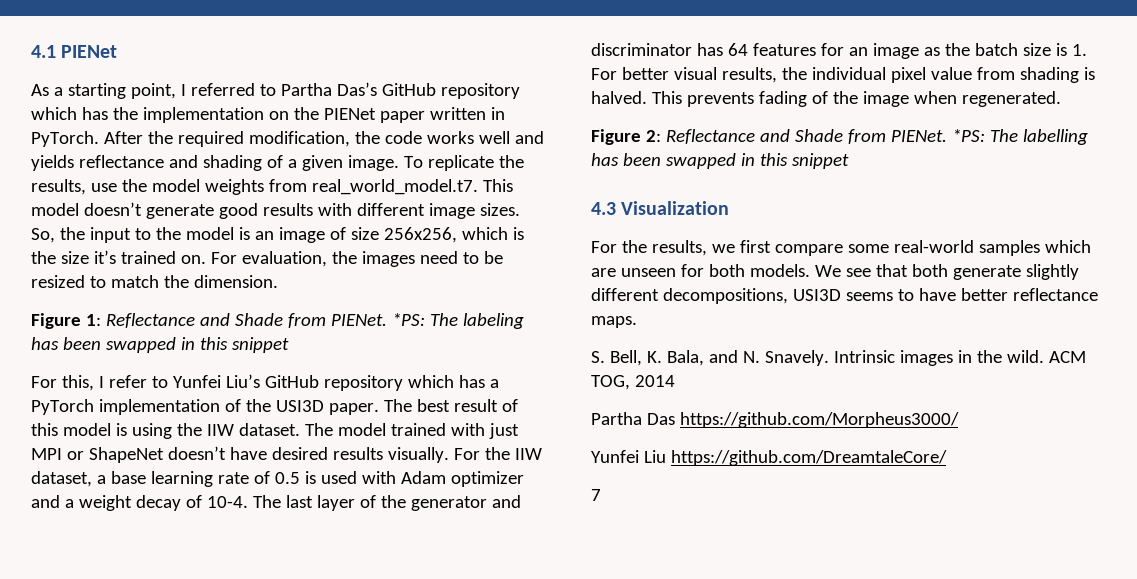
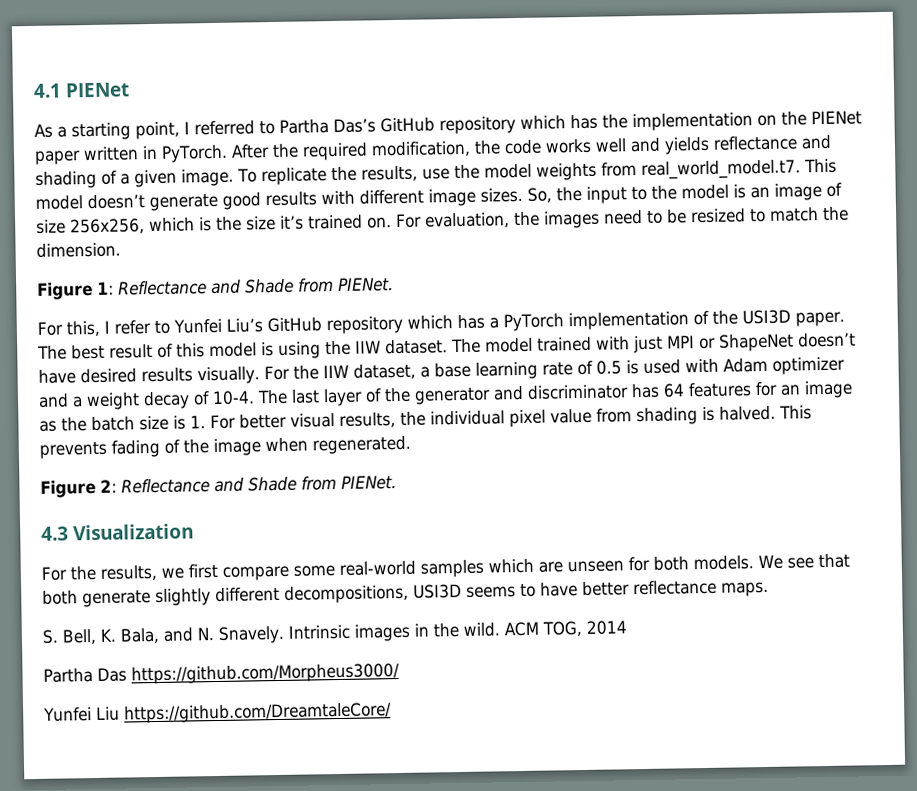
[391,313,524,329] [31,337,289,353] *PS: The labeling has been swapped in this snippet -> (394, 284) none
[951,129,1088,145] [591,153,849,169] *PS: The labelling has been swapped in this snippet -> (397, 482) none
[591,489,601,501] // 7 -> (392, 713) none

